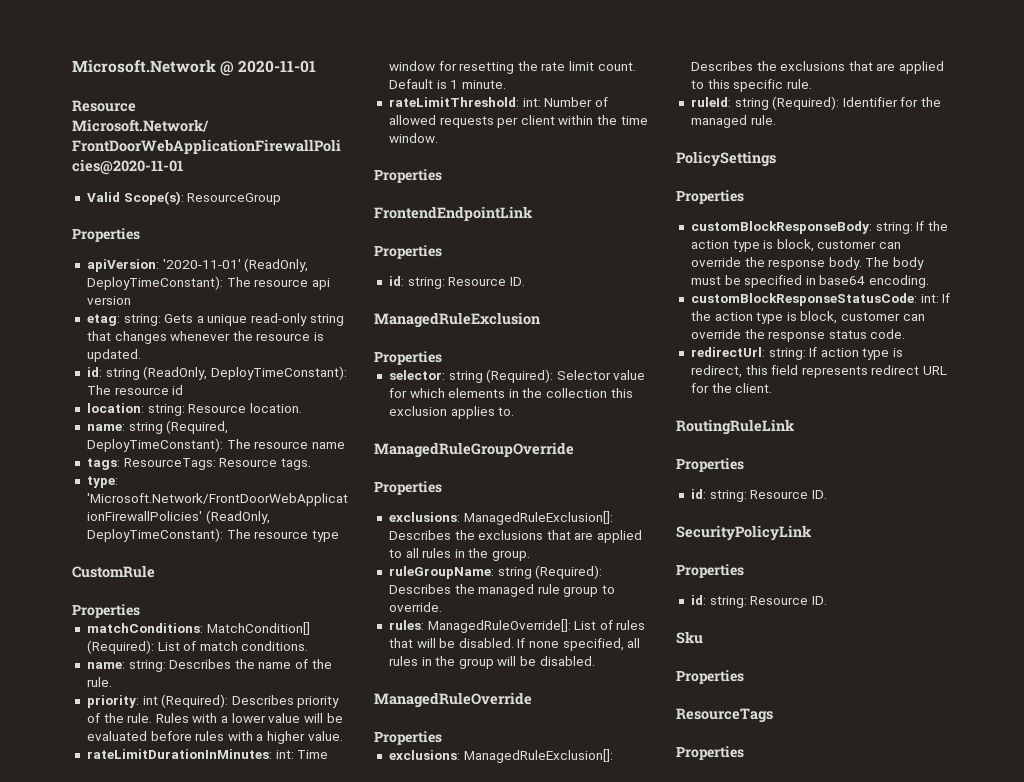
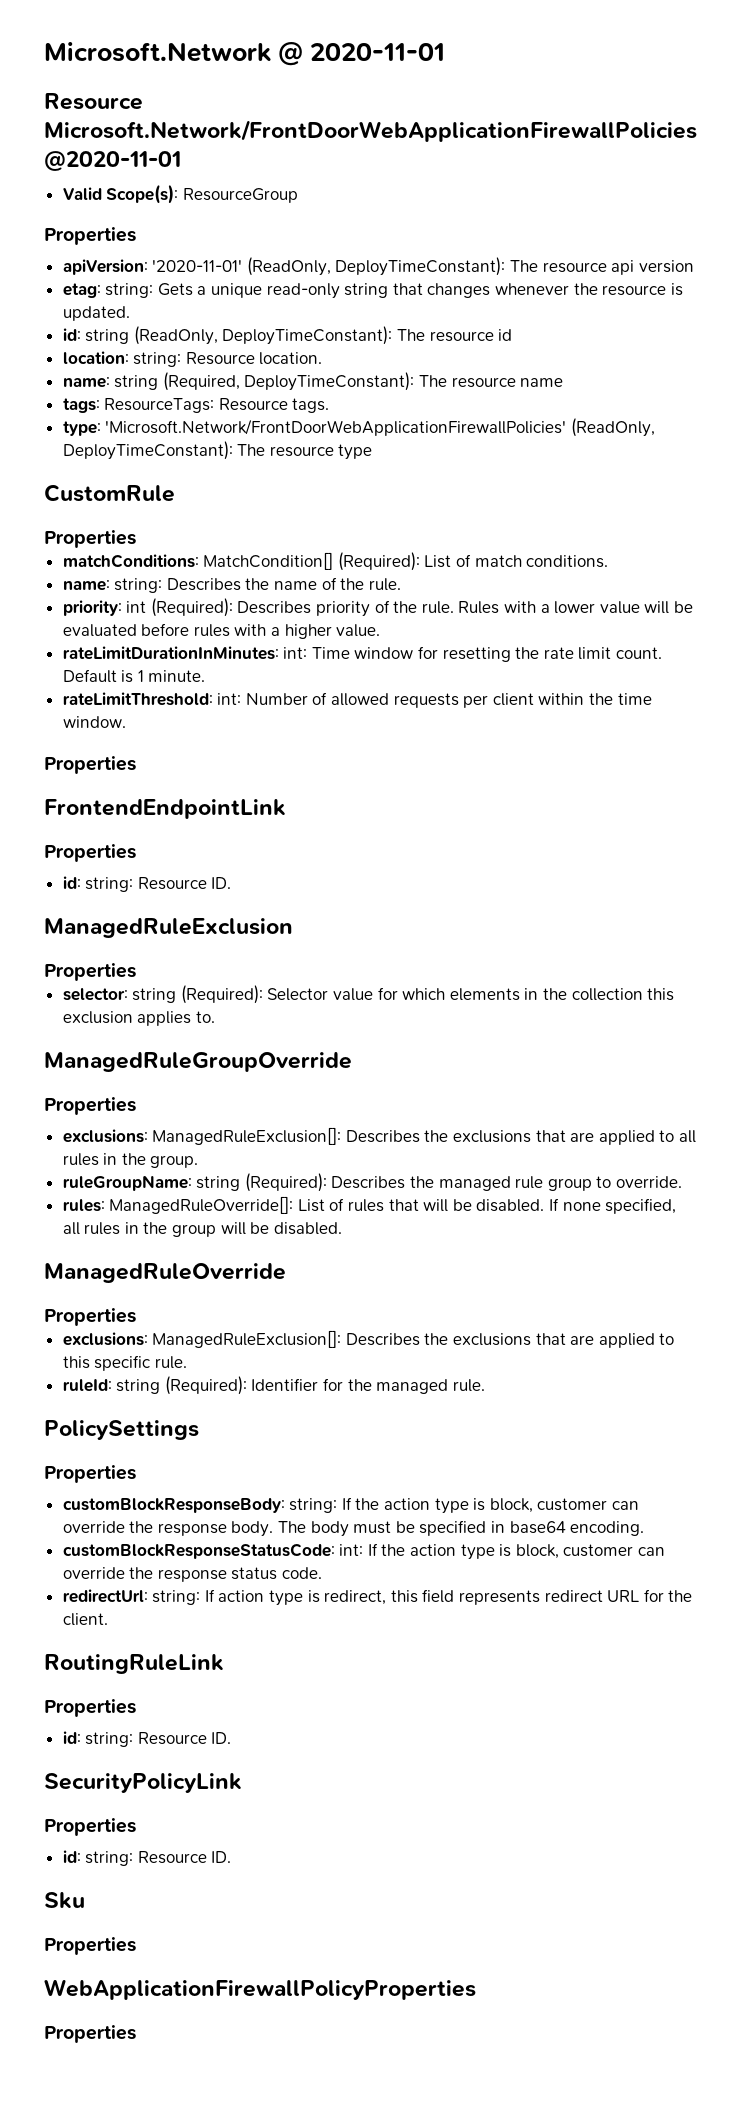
[676,708,773,723] ResourceTags -> [44,1979,476,2000] WebApplicationFirewallPolicyProperties

